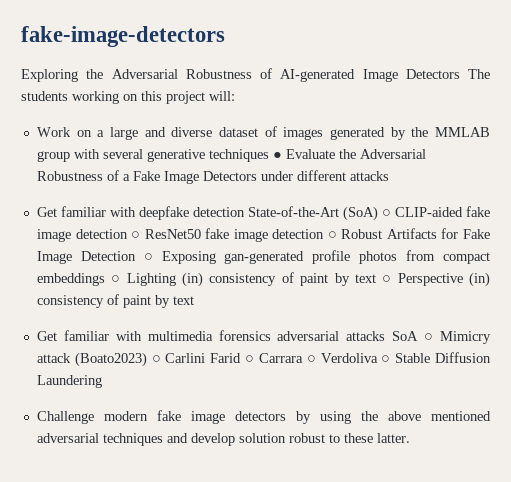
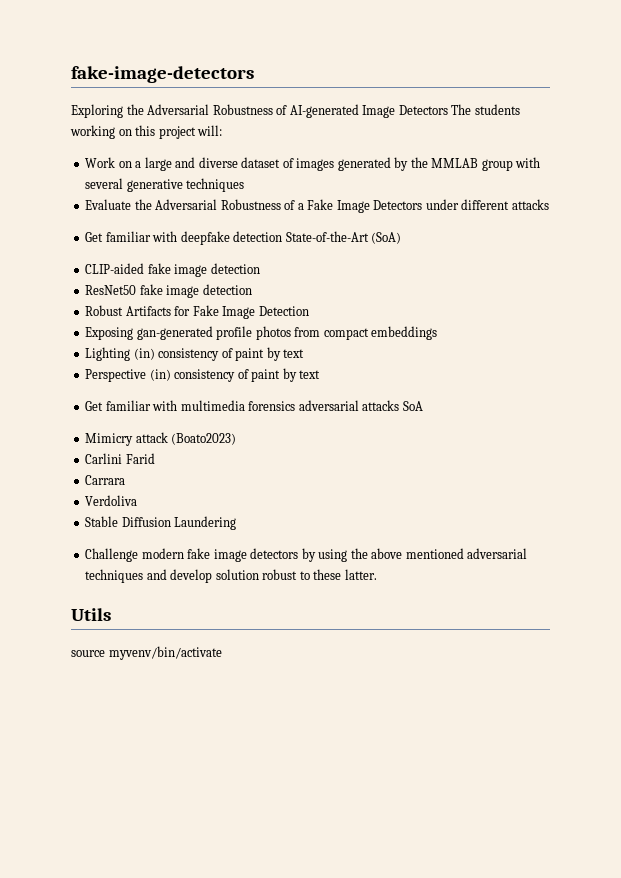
[272,152,282,159] ● -> (245, 185) //
[381,209,391,217] ○ -> (402, 238) //
[131,231,141,239] ○ -> (260, 268) //
[327,231,337,239] ○ -> (252, 289) //
[143,253,153,261] ○ -> (309, 311) //
[111,275,121,283] ○ -> (438, 333) //
[382,275,392,283] ○ -> (305, 353) //
[424,333,434,341] ○ -> (423, 406) //
[151,355,161,363] ○ -> (237, 439) //
[245,355,255,363] ○ -> (155, 458) //
[306,355,316,363] ○ -> (126, 480) //
[381,355,391,363] ○ -> (138, 500) //
(410, 438) none -> [71,608,111,621] [71,646,222,660] // Utils // source myvenv/bin/activate

